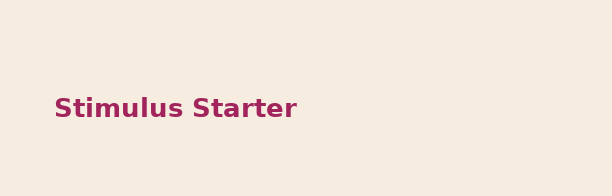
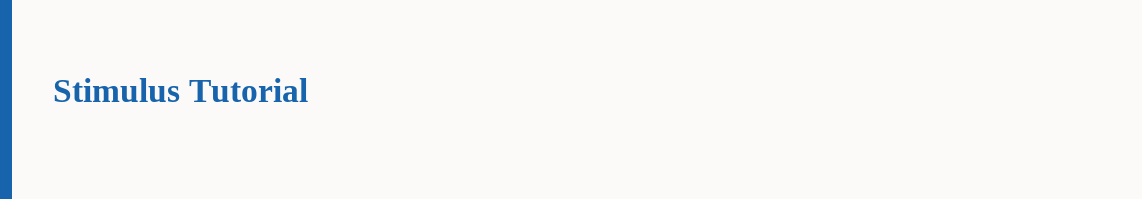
[192,98,297,117] Starter -> [189,78,309,102] Tutorial

